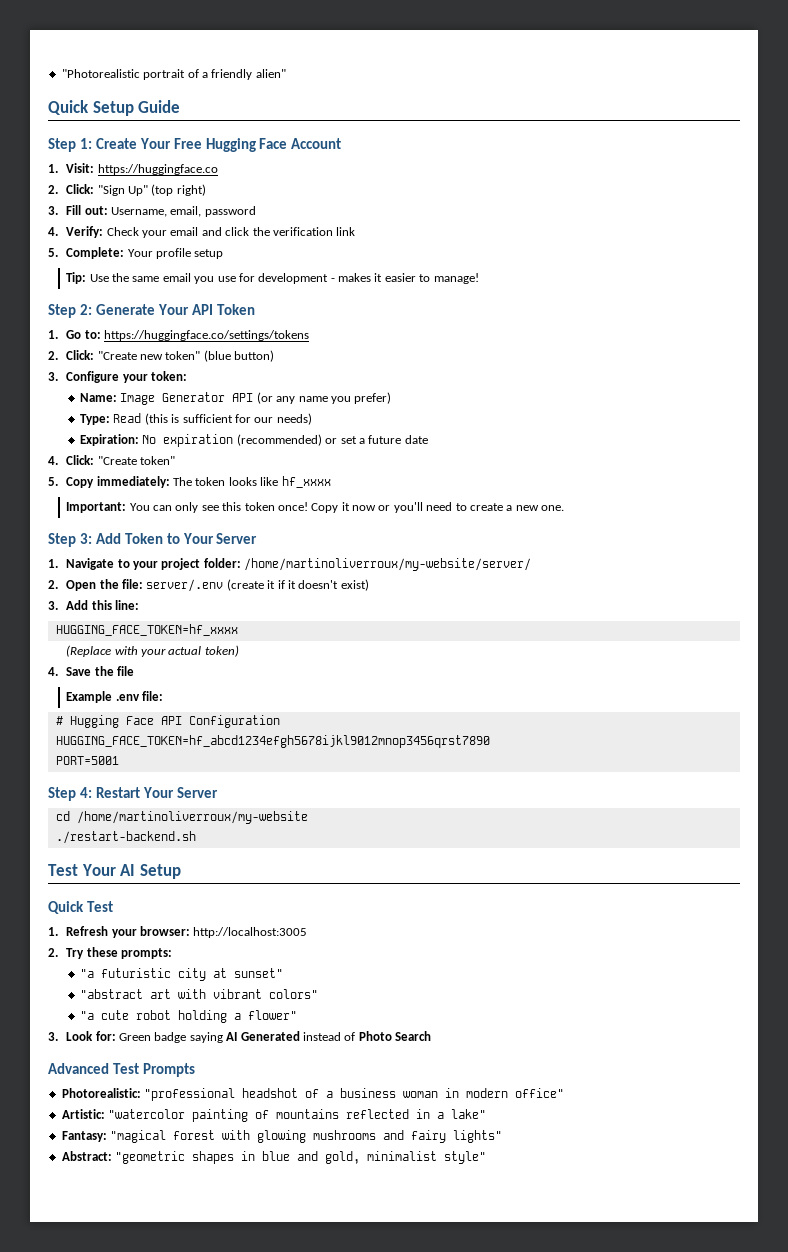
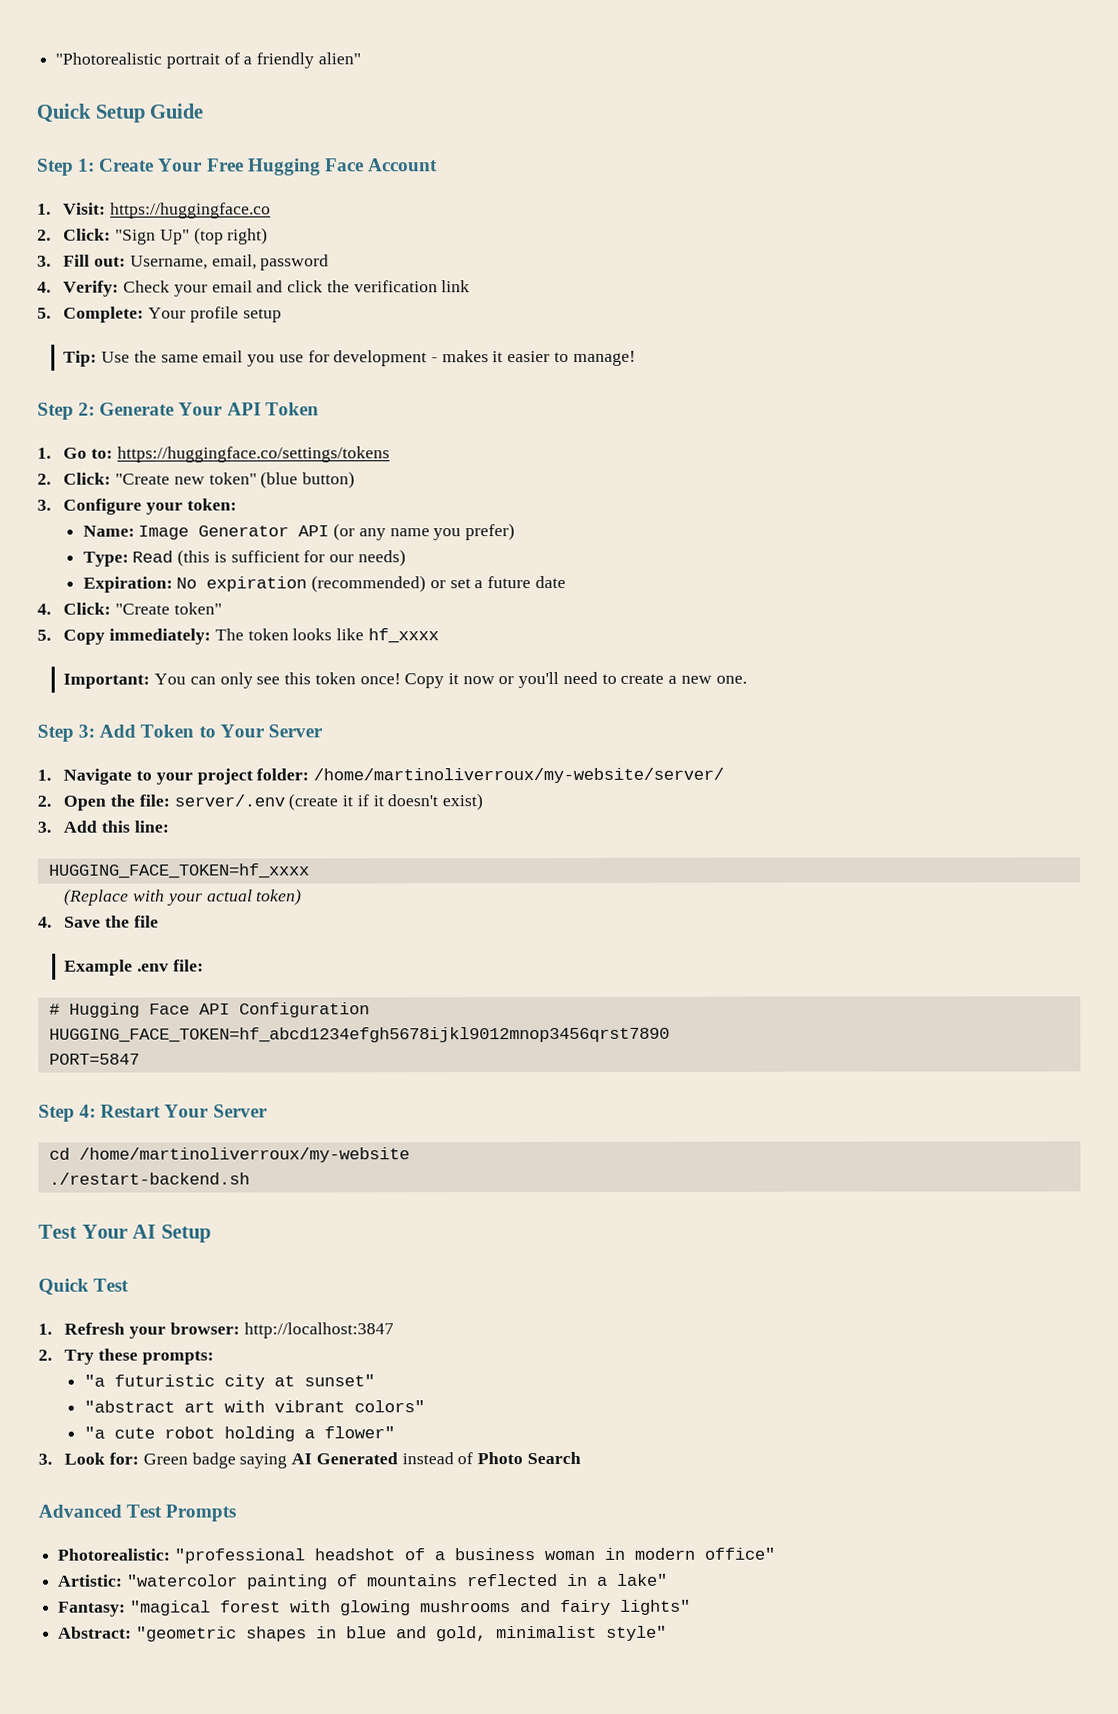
[55,756,119,765] PORT=5001 -> [48,1053,140,1065] PORT=5847
[193,927,308,938] http://localhost:3005 -> [243,1322,394,1339] http://localhost:3847

